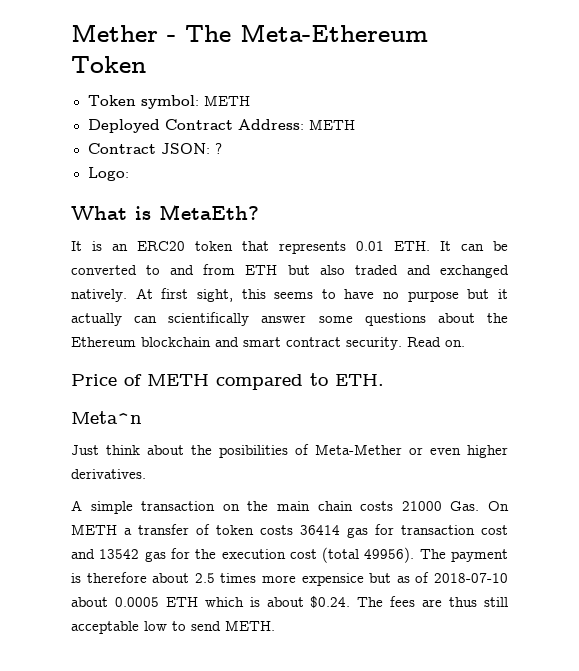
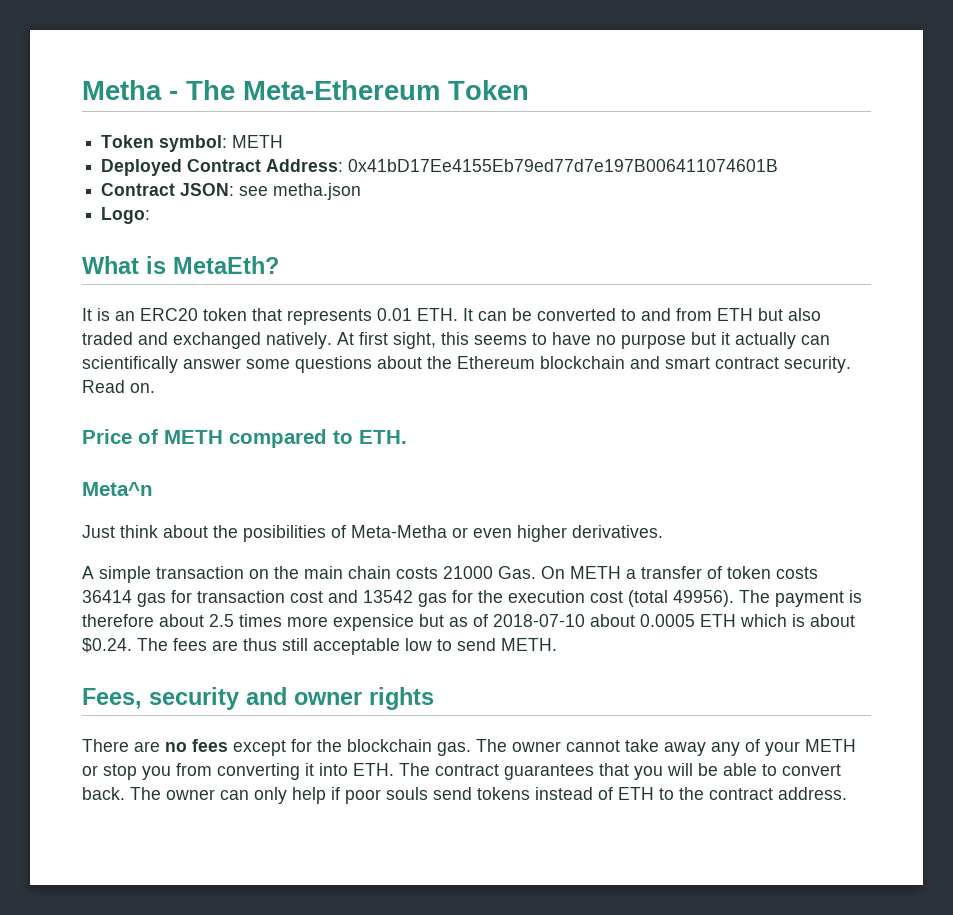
[71,24,158,42] Mether -> [82,80,162,100] Metha
[308,119,355,130] METH -> [348,159,779,172] 0x41bD17Ee4155Eb79ed77d7e197B006411074601B
[214,143,222,154] ? -> [239,183,362,200] see metha.json
[315,444,402,455] Meta-Mether -> [351,525,447,538] Meta-Metha
(275, 625) none -> [82,687,434,710] [82,739,856,756] [82,763,841,780] [82,787,847,804] // Fees, security and owner rights // There are no fees except for the blockchain gas. The owner cannot take away any of your METH or stop you from converting it into ETH. The contract guarantees that you will be able to convert back. The owner can only help if poor souls send tokens instead of ETH to the contract address.

